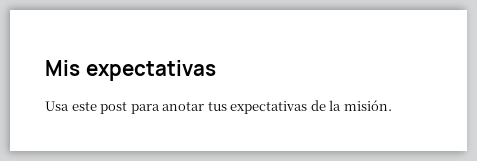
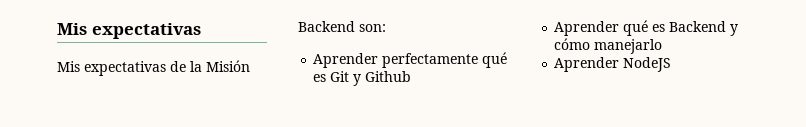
[45,100,392,114] Usa este post para anotar tus expectativas de la misión. -> [57,60,250,76] [298,21,386,32] [313,52,508,68] [313,71,412,86] [554,20,739,36] [554,38,663,54] [554,57,672,72] Mis expectativas de la Misión Backend son: // Aprender perfectamente qué es Git y Github // Aprender qué es Backend y cómo manejarlo // Aprender NodeJS

